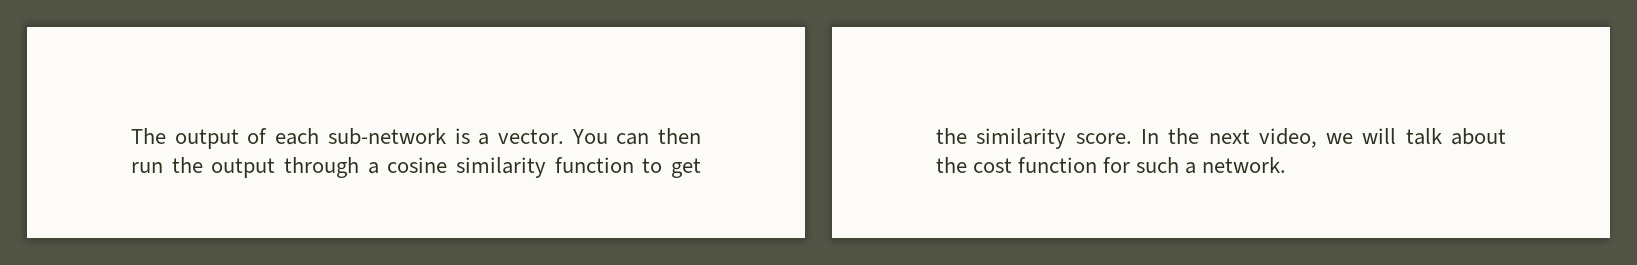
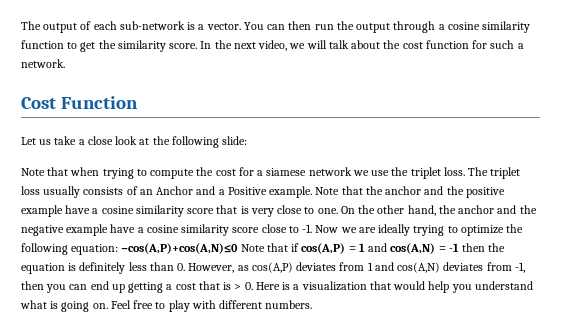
(1287, 165) none -> [21,96,138,109] [21,136,248,148] [21,167,521,179] [21,186,505,198] [21,205,537,217] [21,224,524,236] [21,243,506,255] [21,262,525,274] [21,281,533,293] [20,300,313,312] // Cost Function // Let us take a close look at the following slide: // Note that when trying to compute the cost for a siamese network we use the triplet loss. The triplet loss usually consists of an Anchor and a Positive example. Note that the anchor and the positive example have a cosine similarity score that is very close to one. On the other hand, the anchor and the negative example have a cosine similarity score close to -1. Now we are ideally trying to optimize the following equation: −cos(A,P)+cos(A,N)≤0 Note that if cos(A,P) = 1 and cos(A,N) = -1 then the equation is definitely less than 0. However, as cos(A,P) deviates from 1 and cos(A,N) deviates from -1, then you can end up getting a cost that is > 0. Here is a visualization that would help you understand what is going on. Feel free to play with different numbers.

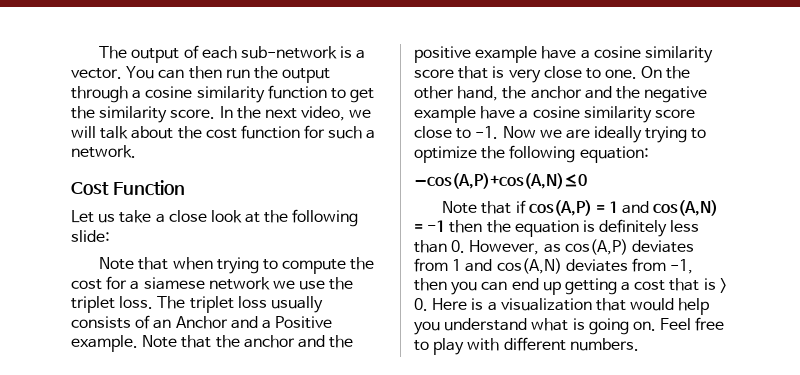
(119, 249) none -> (649, 154) //
(239, 248) none -> (587, 181) //

